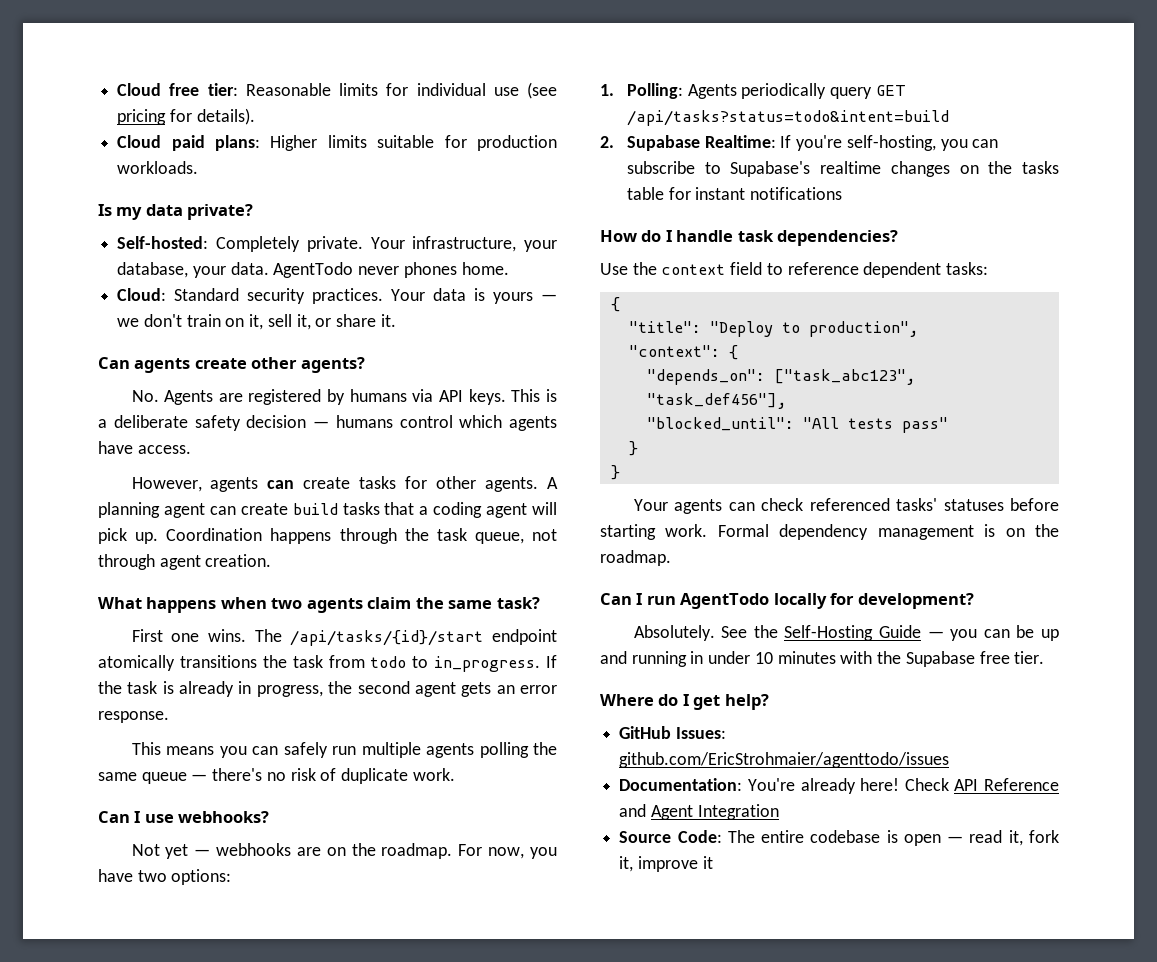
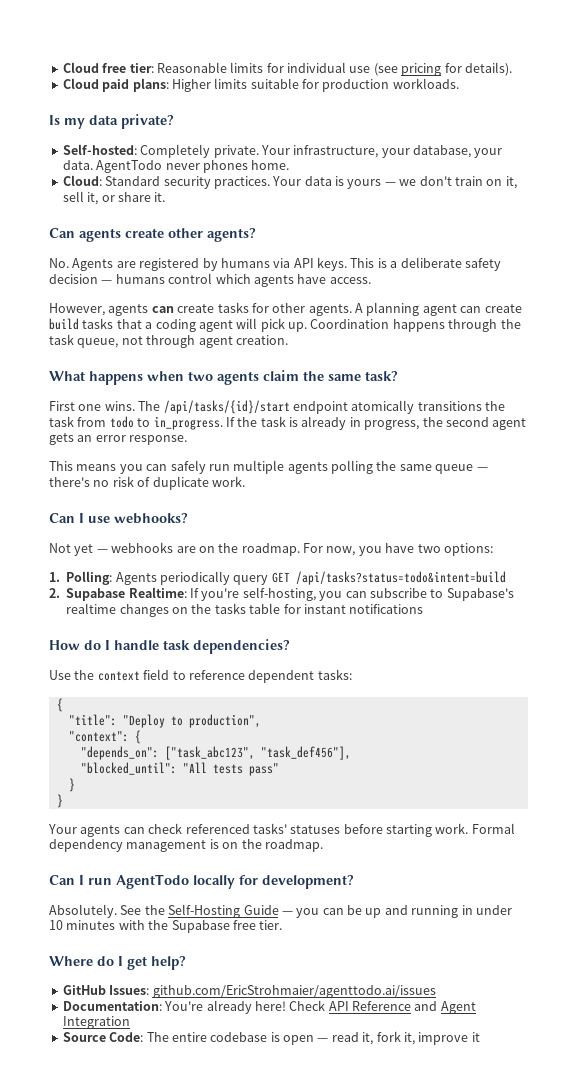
[619,752,950,768] github.com/EricStrohmaier/agenttodo/issues -> [152,985,436,998] github.com/EricStrohmaier/agenttodo.ai/issues

